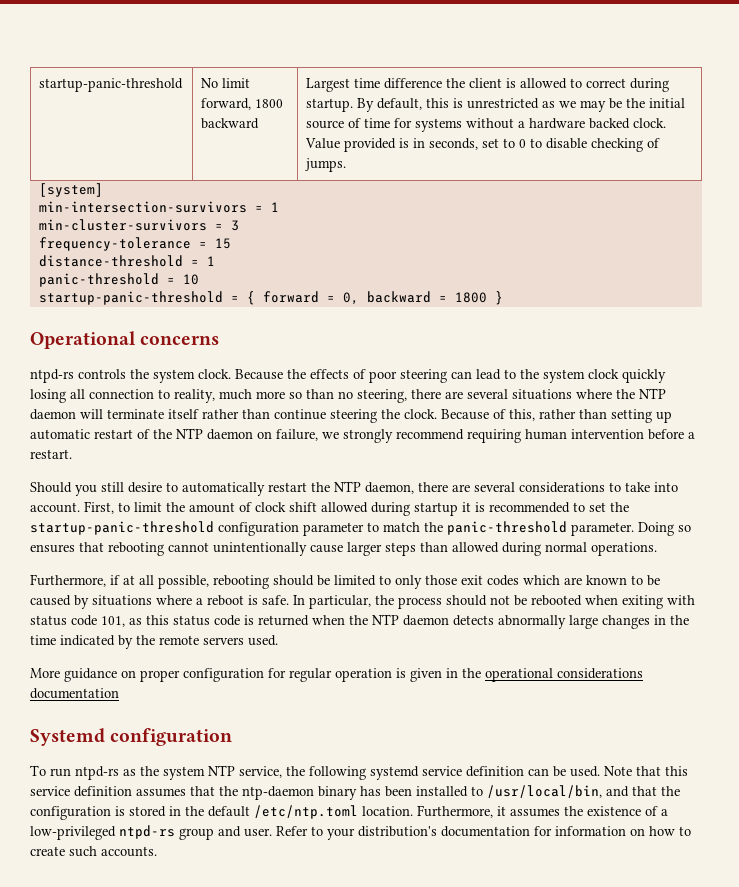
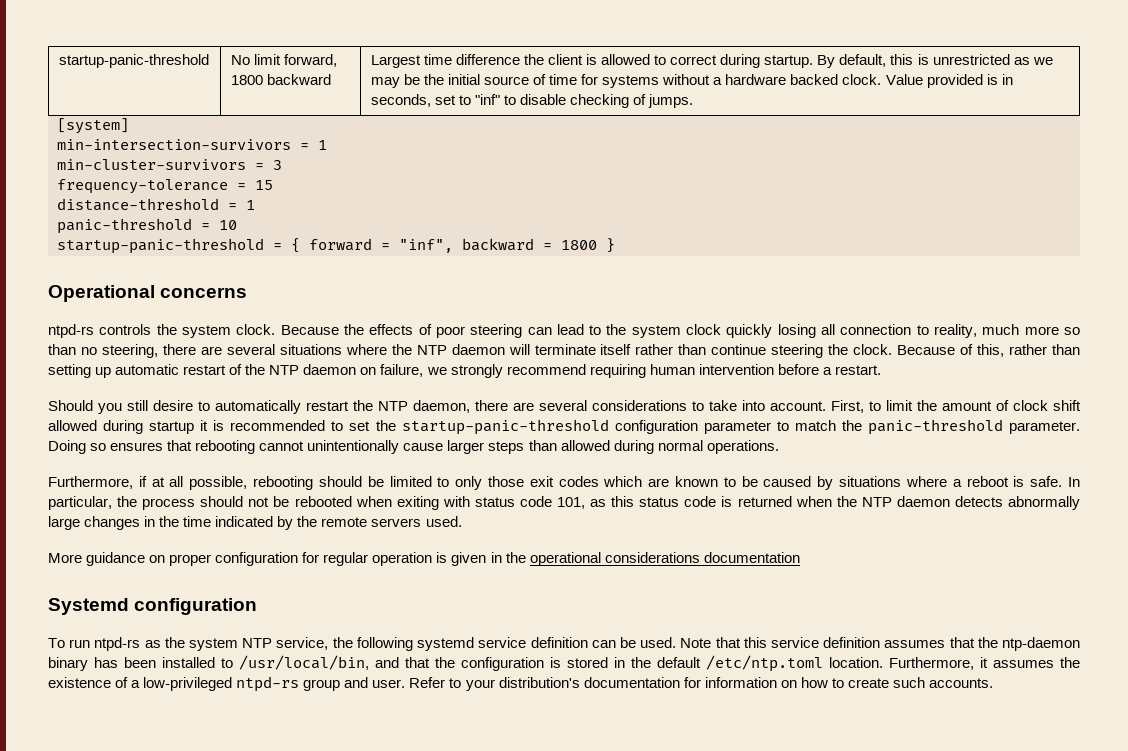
[519,139,527,148] 0 -> [474,94,500,105] "inf"
[342,292,359,305] 0, -> [399,239,453,253] "inf",

